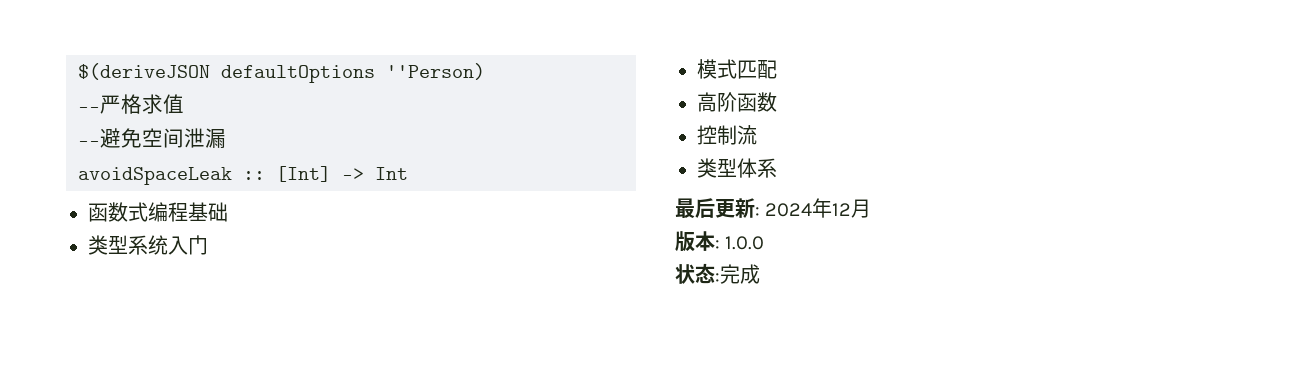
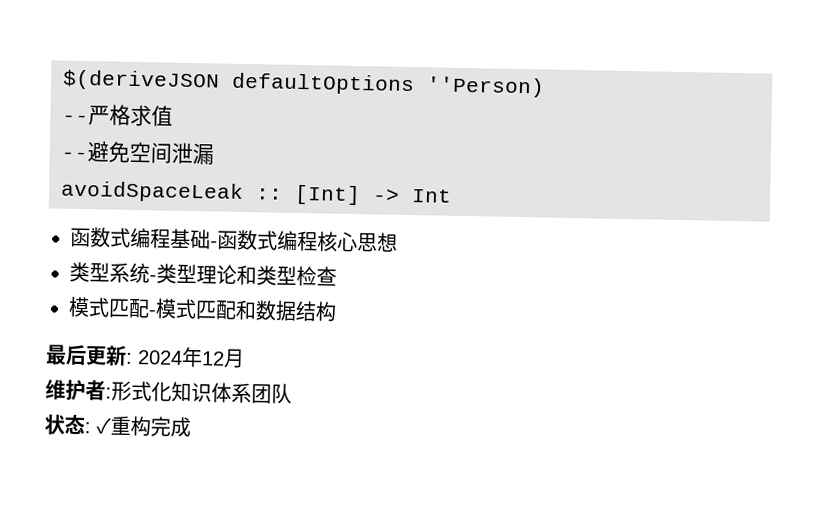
[88,235,208,255] [697,59,777,79] [697,92,777,112] [697,125,757,145] [697,158,777,178] // 类型系统入门 // 模式匹配 // 高阶函数 // 控制流 // 类型体系 -> [210,229,398,253] [69,261,337,287] [68,296,337,322] -函数式编程核心思想 // 类型系统-类型理论和类型检查 // 模式匹配-模式匹配和数据结构
[675,231,765,252] 版本: 1.0.0 -> [45,379,292,404] 维护者:形式化知识体系团队
(720, 277) none -> [96,415,151,437] ✓重构

